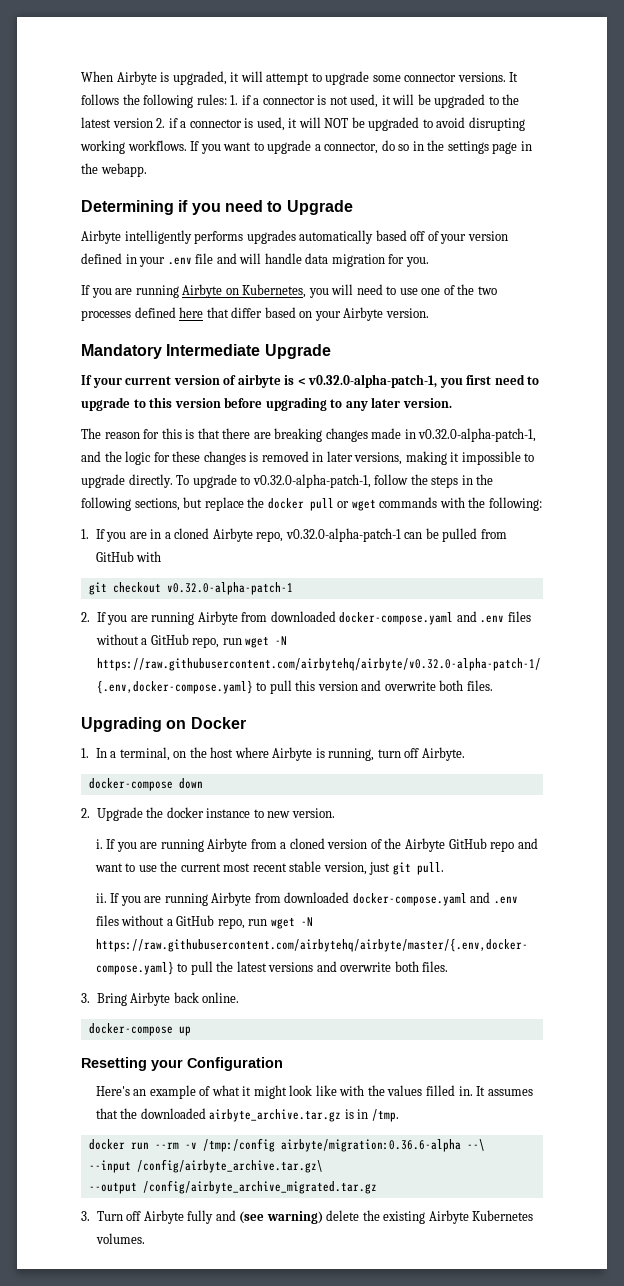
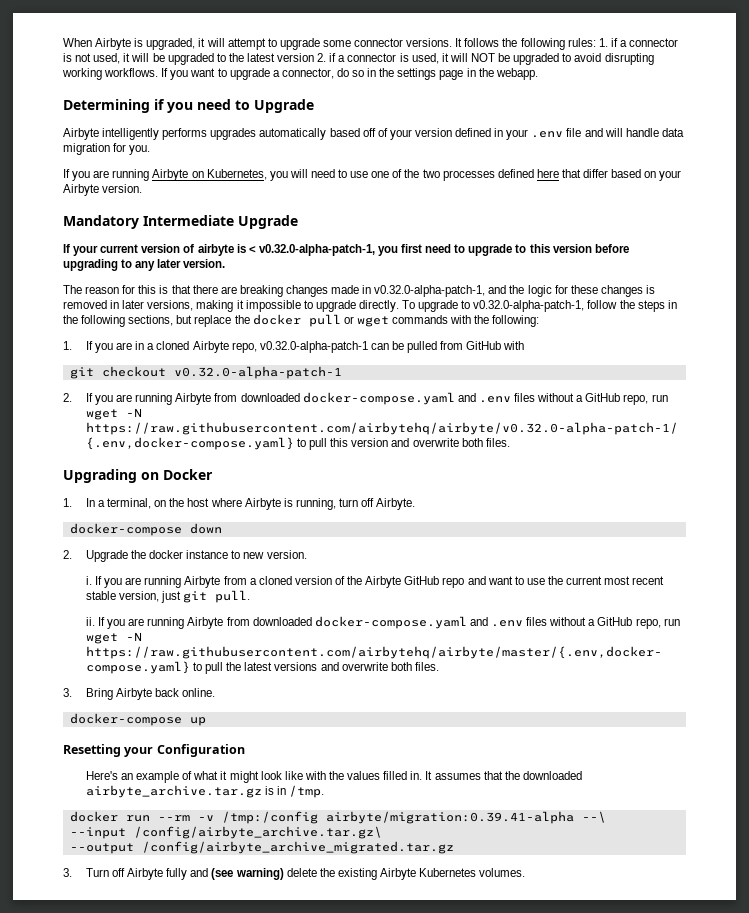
[280,1139,461,1152] airbyte/migration:0.36.6-alpha -> [325,811,574,824] airbyte/migration:0.39.41-alpha

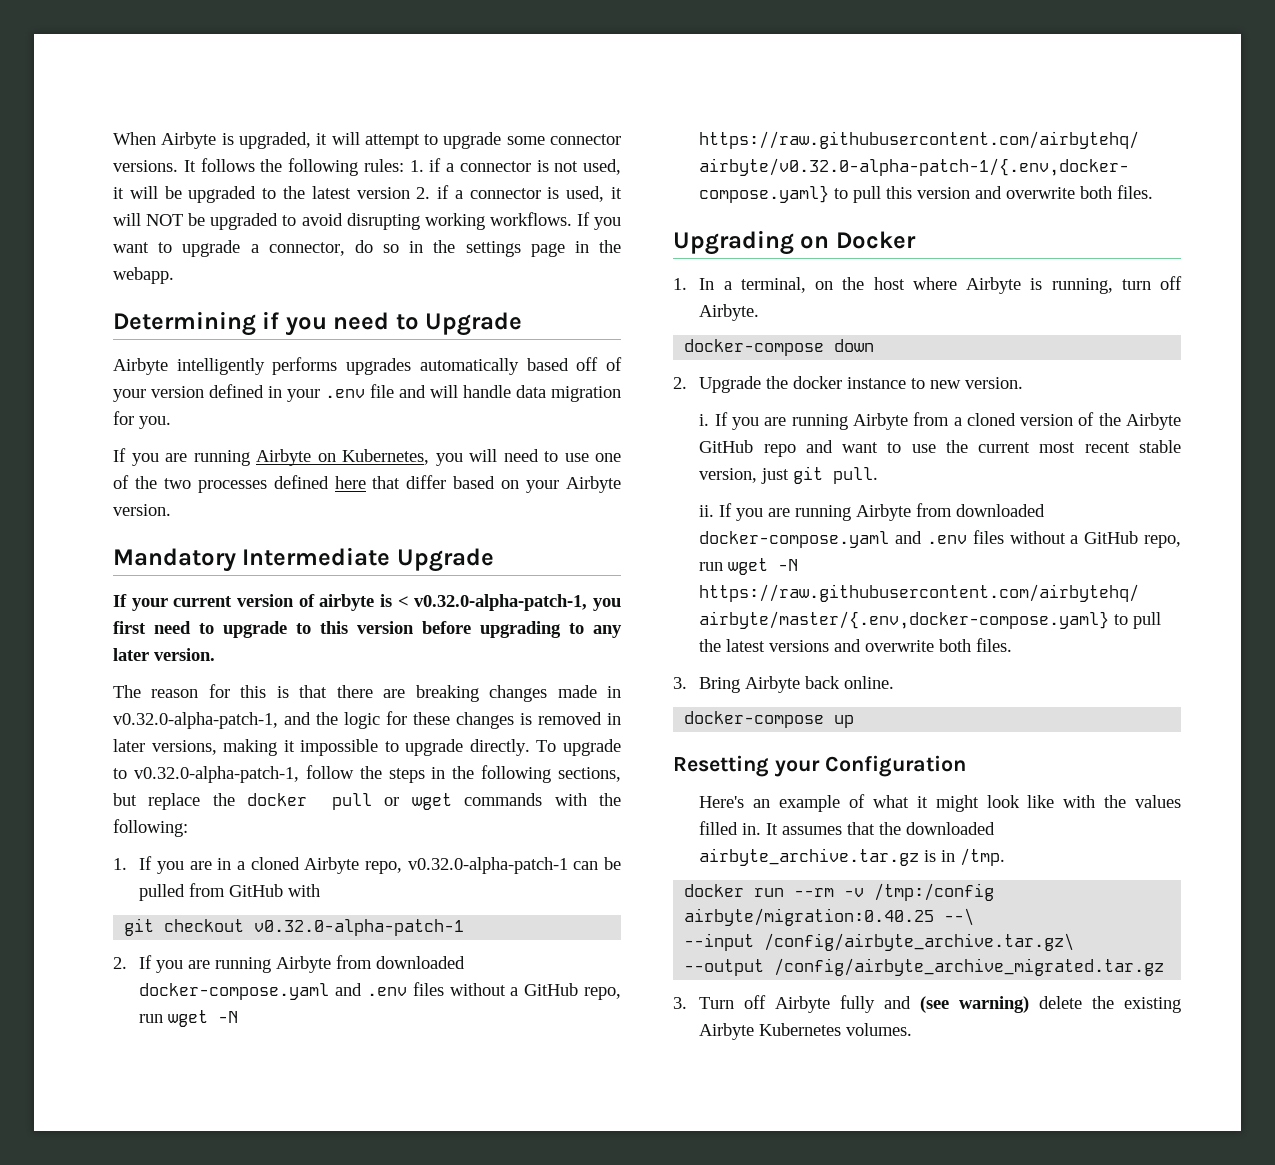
[325,811,574,824] airbyte/migration:0.39.41-alpha -> [684,908,935,926] airbyte/migration:0.40.25

